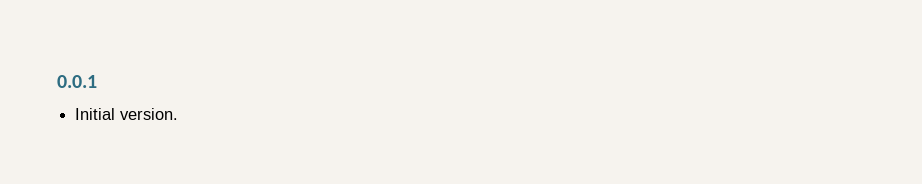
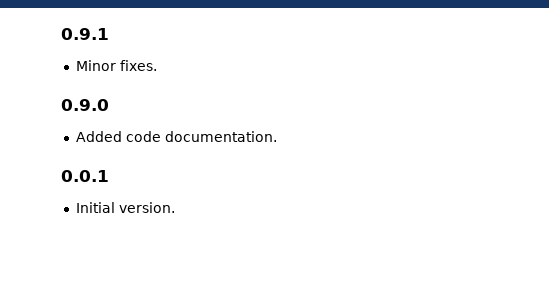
(57, 81) none -> [61,28,109,40] [75,60,157,71] [61,99,109,111] [75,131,277,142] 0.9.1 // Minor fixes. // 0.9.0 // Added code documentation. //

